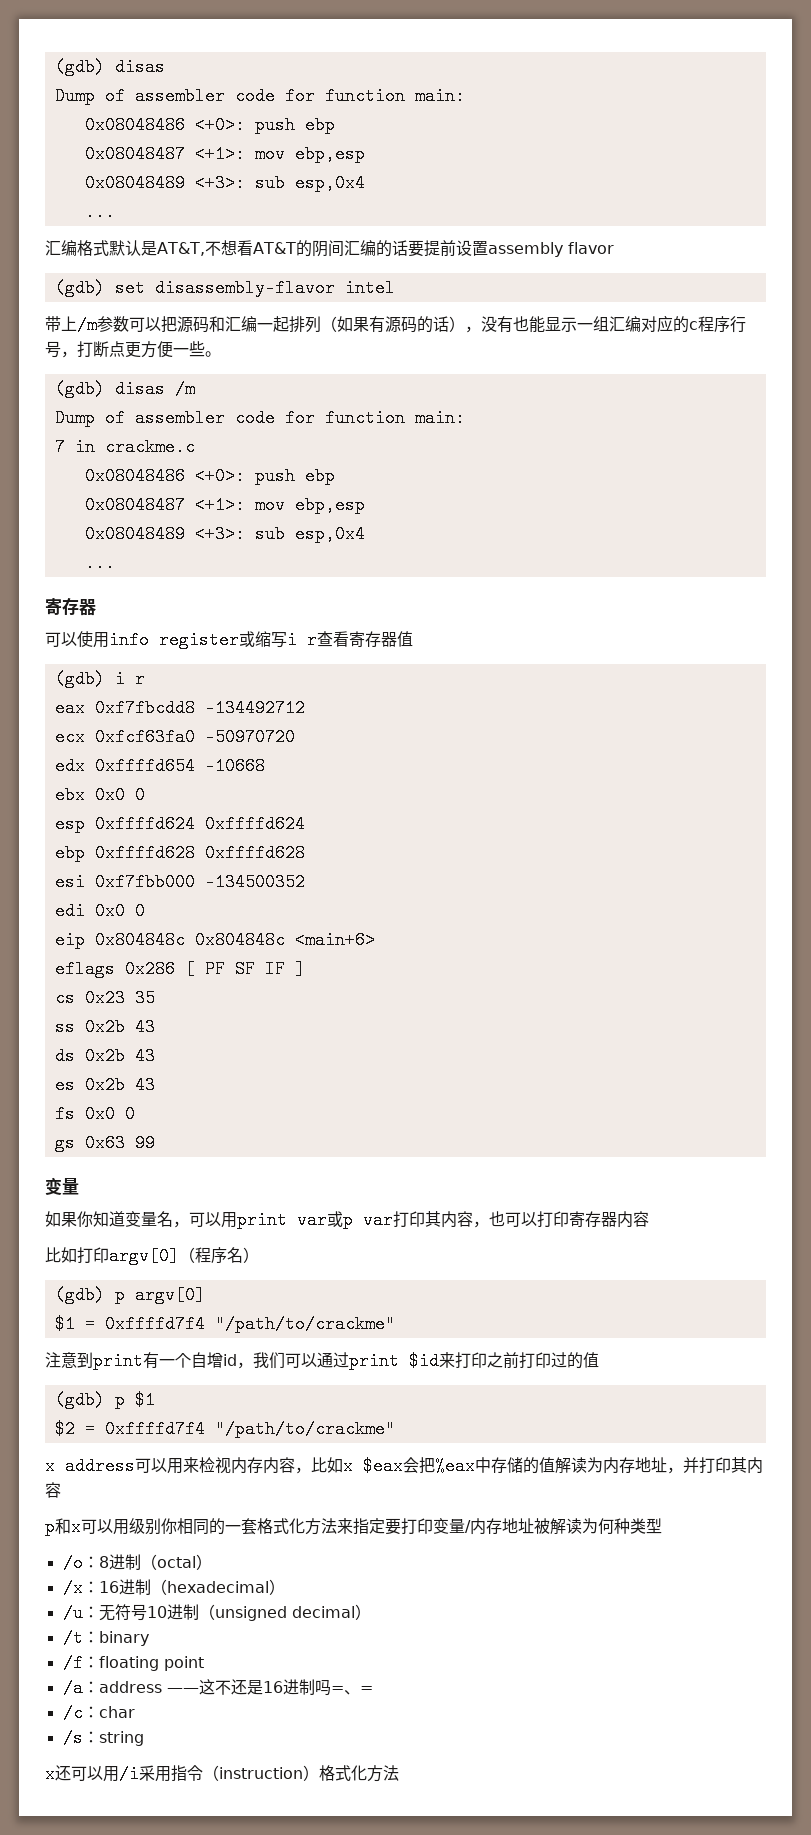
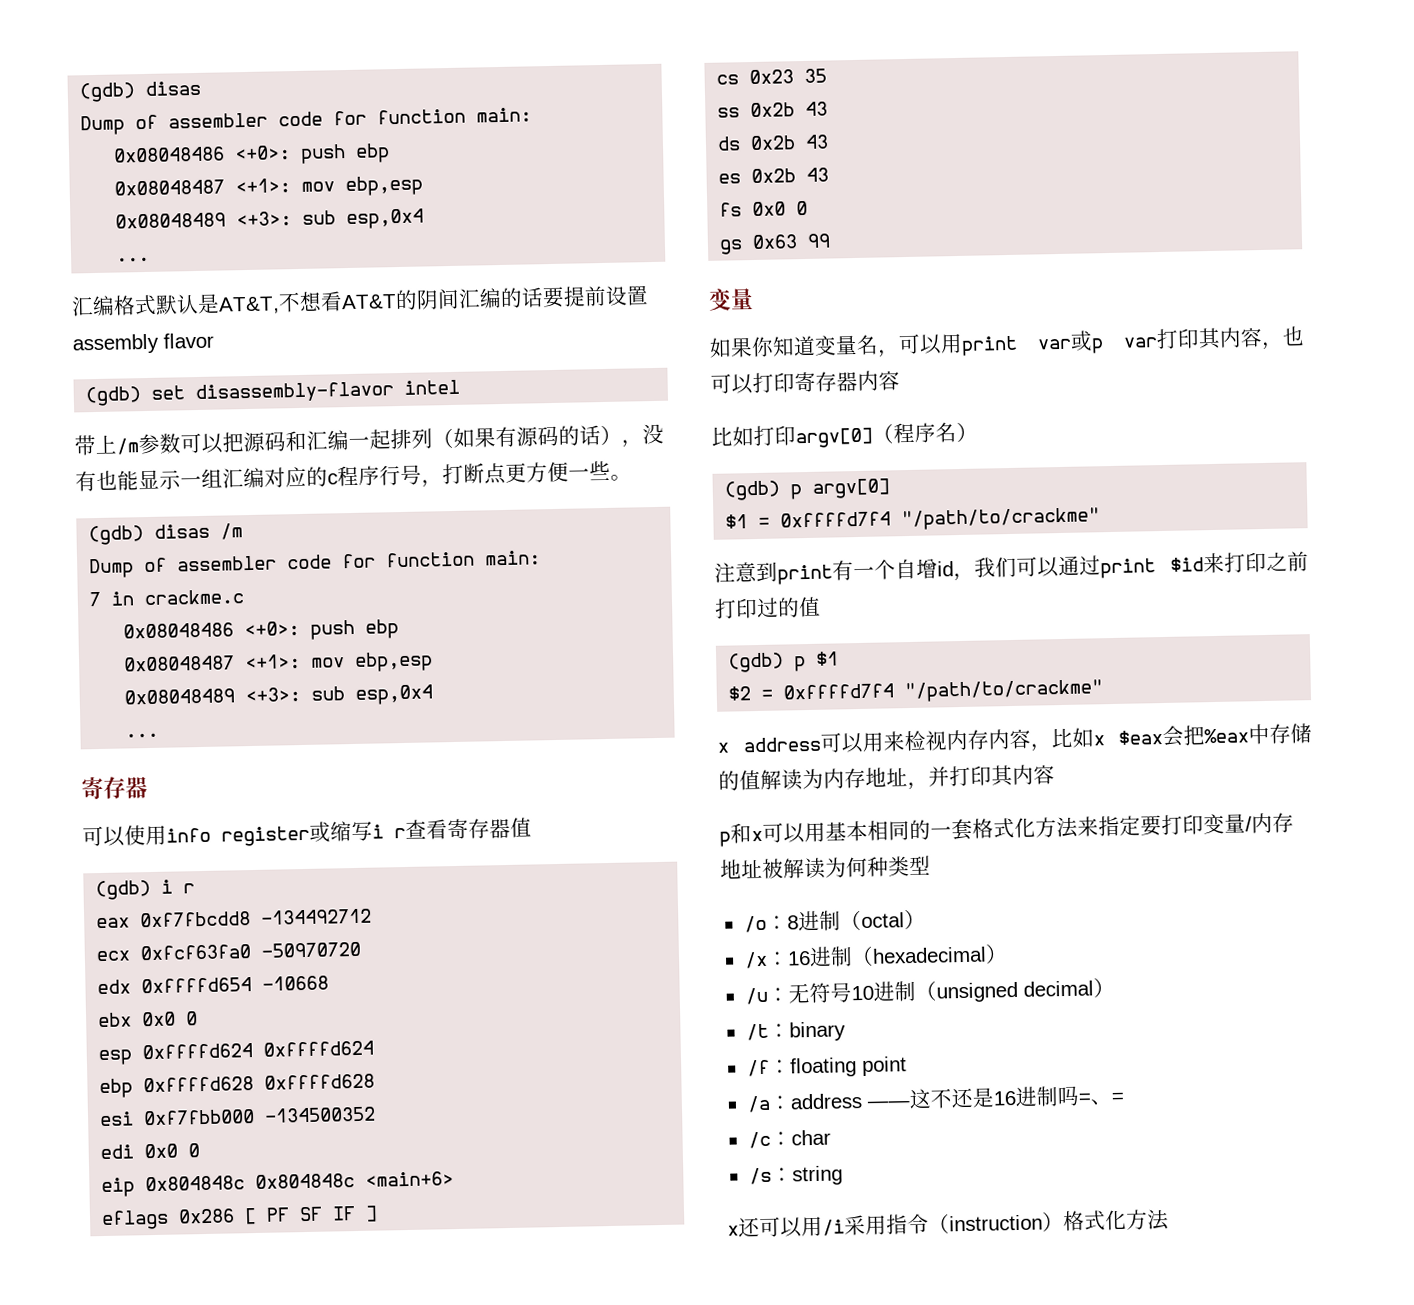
[129,1518,177,1535] 级别你 -> [825,820,868,842] 基本

